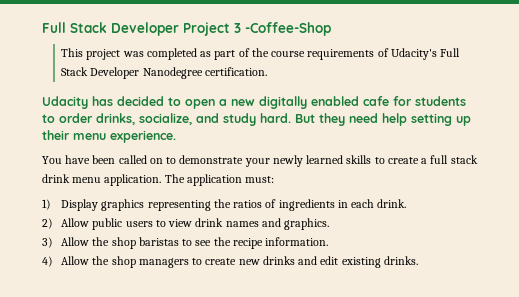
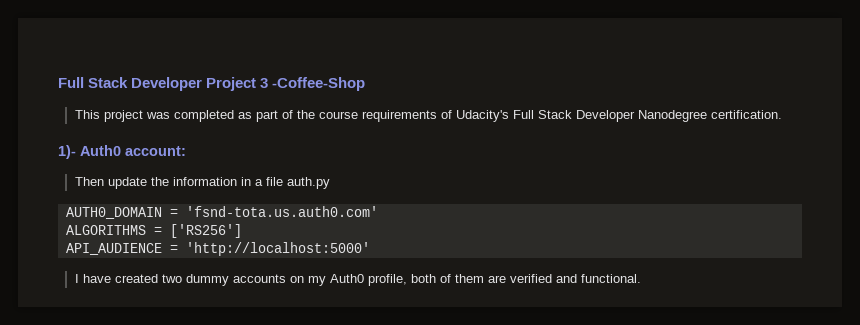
[42,96,466,109] [42,113,471,126] [42,130,176,143] [42,155,478,167] [42,174,275,186] [42,199,407,211] [42,218,330,230] [42,237,329,249] [42,256,418,268] Udacity has decided to open a new digitally enabled cafe for students to order drinks, socialize, and study hard. But they need help setting up their menu experience. // You have been called on to demonstrate your newly learned skills to create a full stack drink menu application. The application must: // 1) Display graphics representing the ratios of ingredients in each drink. // 2) Allow public users to view drink names and graphics. // 3) Allow the shop baristas to see the recipe information. // 4) Allow the shop managers to create new drinks and edit existing drinks. -> [58,145,186,159] [74,177,330,189] [65,206,378,219] [65,224,242,238] [65,242,370,256] [74,274,641,286] 1)- Auth0 account: // Then update the information in a file auth.py // AUTH0_DOMAIN = 'fsnd-tota.us.auth0.com' // ALGORITHMS = ['RS256'] // API_AUDIENCE = 'http://localhost:5000' // I have created two dummy accounts on my Auth0 profile, both of them are verified and functional.

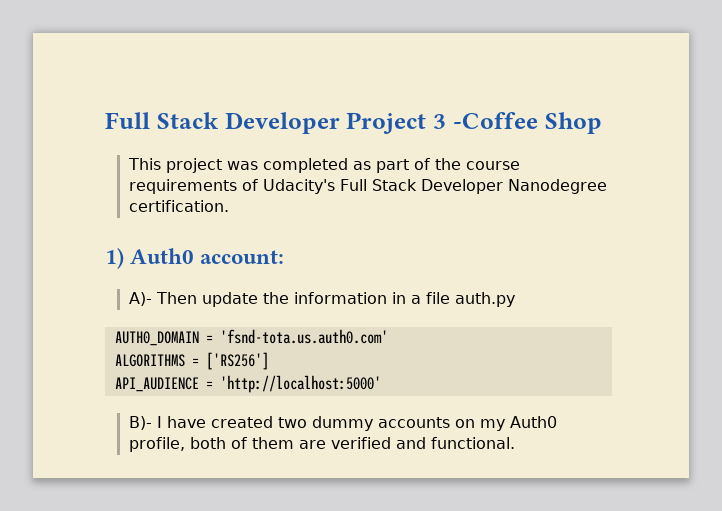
[272,77,366,91] -Coffee-Shop -> [452,112,602,134] -Coffee Shop
[58,145,76,159] 1)- -> [105,248,124,269] 1)
(186, 151) none -> [128,292,152,306] A)-
(370, 249) none -> [128,416,152,430] B)-

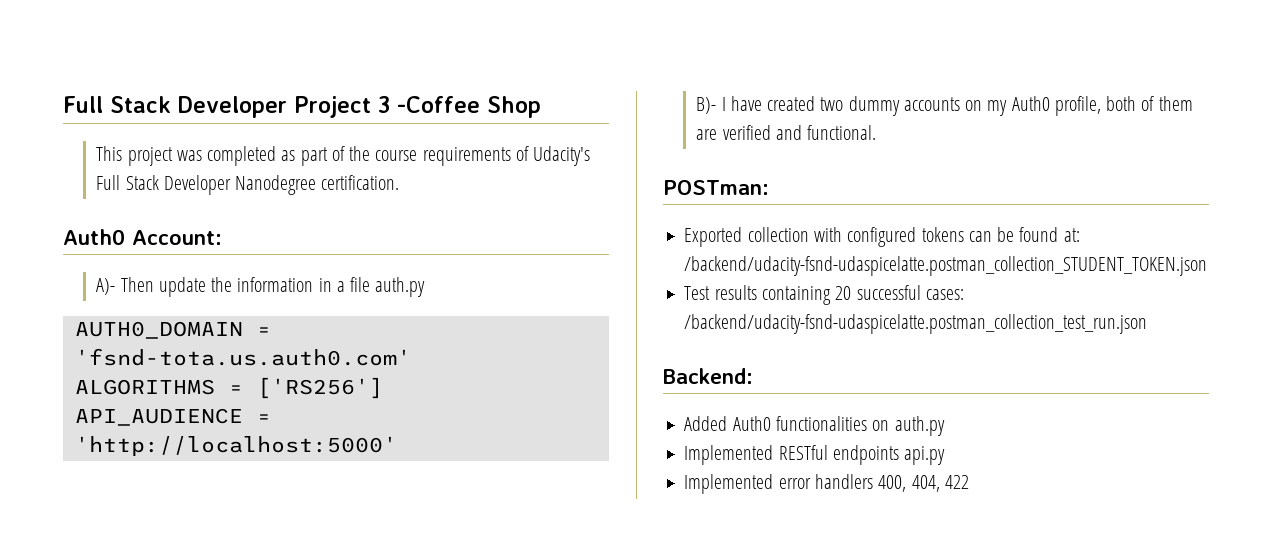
[105,248,285,269] 1) Auth0 account: -> [63,229,222,245] Auth0 Account:
(515, 443) none -> [663,180,769,195] [684,227,1080,247] [684,256,1208,276] [684,285,964,305] [684,314,1148,334] [663,368,753,384] [684,416,945,436] [684,445,946,465] [684,474,969,494] // POSTman: // Exported collection with configured tokens can be found at: /backend/udacity-fsnd-udaspicelatte.postman_collection_STUDENT_TOKEN.json // Test results containing 20 successful cases: /backend/udacity-fsnd-udaspicelatte.postman_collection_test_run.json // Backend: // Added Auth0 functionalities on auth.py // Implemented RESTful endpoints api.py // Implemented error handlers 400, 404, 422

